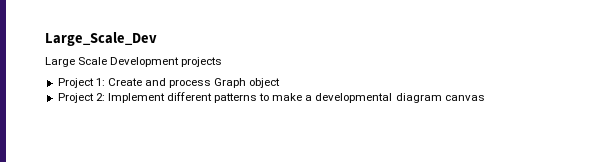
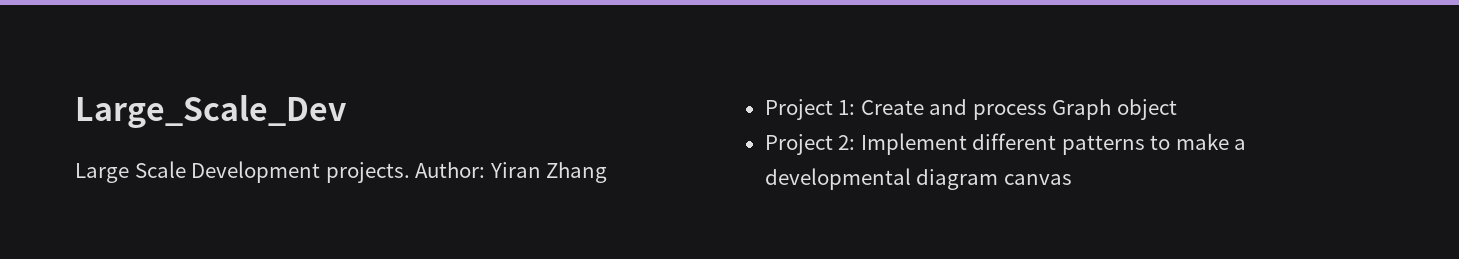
[181,57,223,67] projects -> [325,162,608,183] projects. Author: Yiran Zhang

